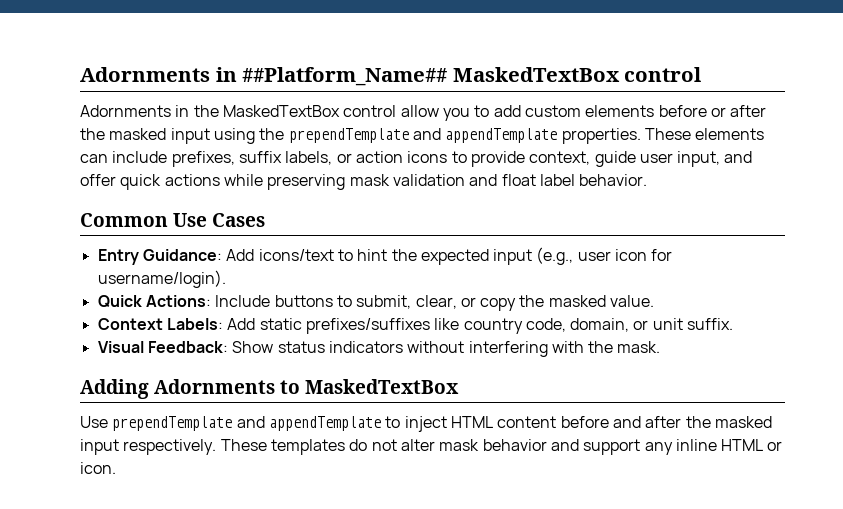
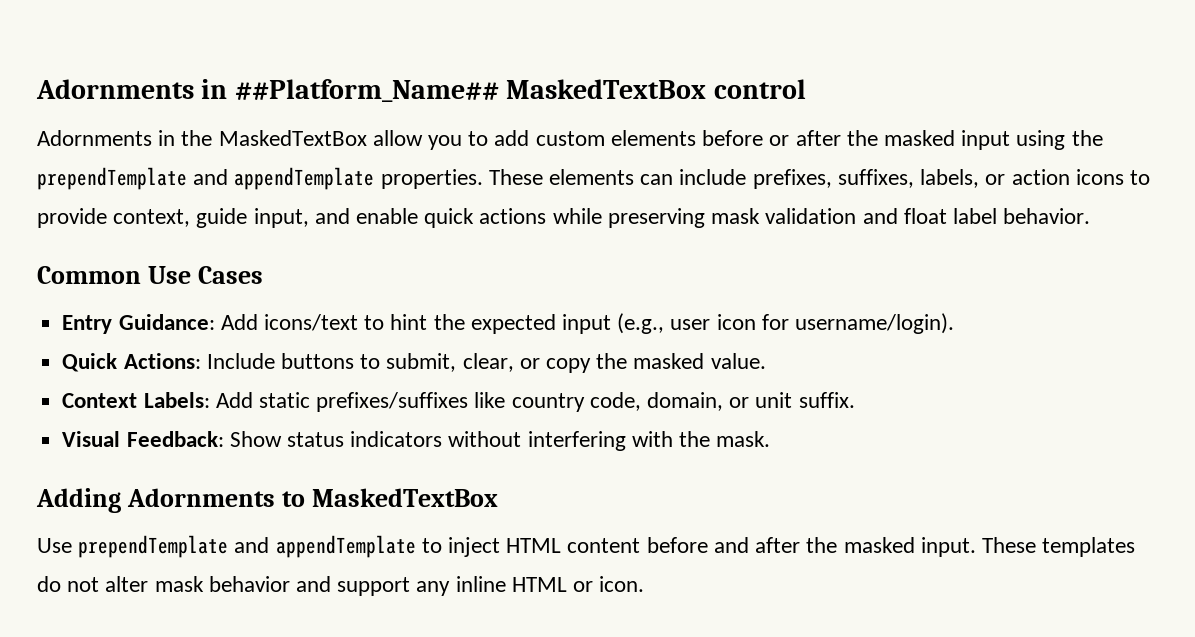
[343,105,397,117] control -> (367, 138) none
[238,151,282,163] suffix -> [837,169,914,188] suffixes,
[639,153,673,163] user -> (248, 218) none
[80,174,116,186] offer -> [356,208,419,224] enable
[80,439,217,455] input respectively. -> [920,537,976,557] input.

